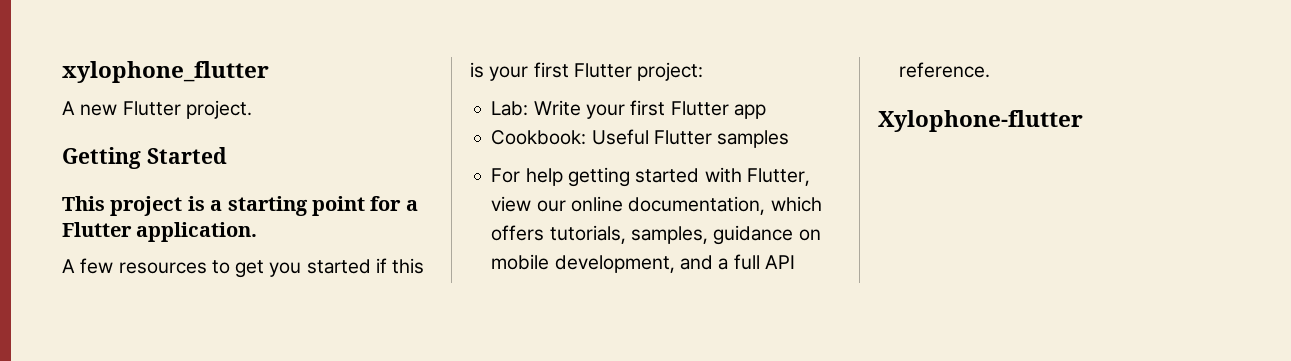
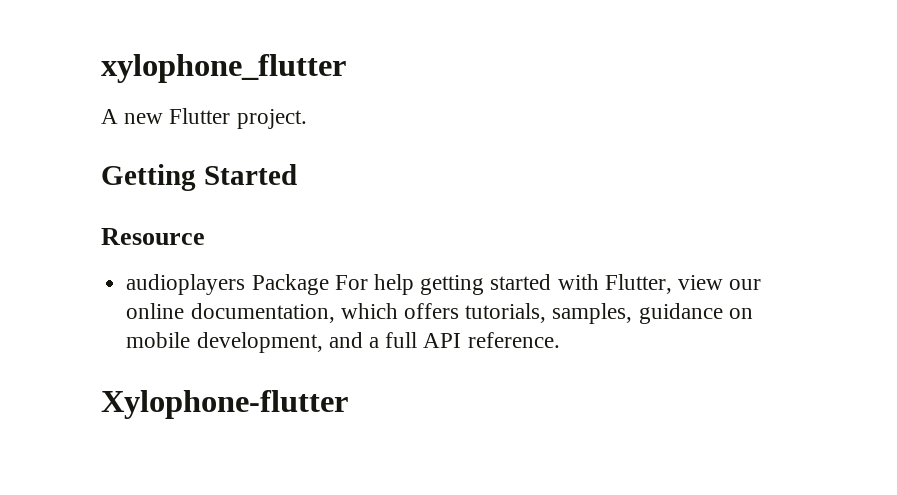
[62,196,418,216] [62,222,258,242] [62,258,425,278] [470,62,704,81] [491,100,766,119] [491,129,790,148] This project is a starting point for a Flutter application. // A few resources to get you started if this is your first Flutter project: // Lab: Write your first Flutter app // Cookbook: Useful Flutter samples // -> [101,228,205,245] [126,274,329,295] Resource // audioplayers Package

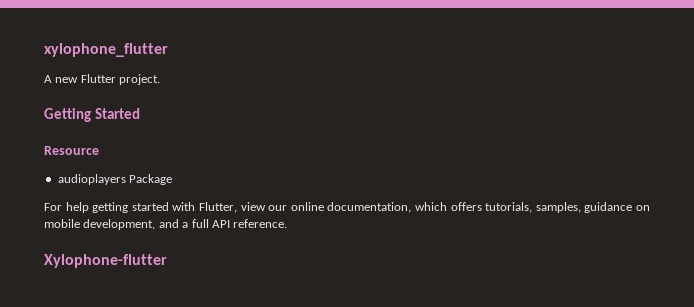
(329, 284) none -> (173, 179) //

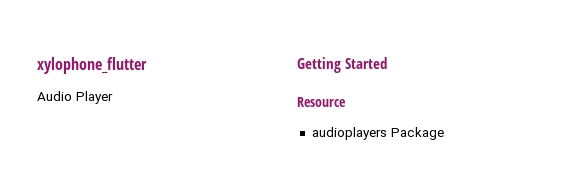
[44,74,161,85] A new Flutter project. -> [37,91,113,104] Audio Player
[44,202,651,213] [44,219,288,230] [44,254,167,268] // For help getting started with Flutter, view our online documentation, which offers tutorials, samples, guidance on mobile development, and a full API reference. // Xylophone-flutter -> (444, 133) none

